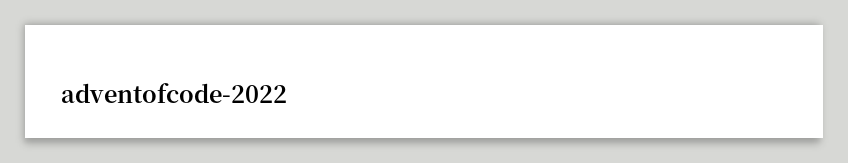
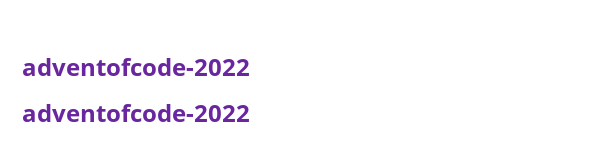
[61,83,287,103] adventofcode-2022 -> [22,58,250,76] [22,104,250,122] adventofcode-2022 // adventofcode-2022

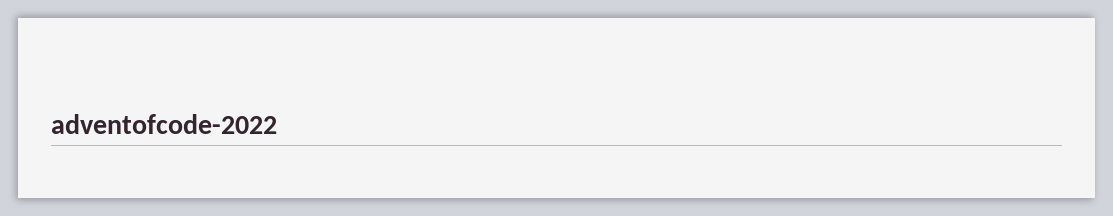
[22,58,250,76] [22,104,250,122] adventofcode-2022 // adventofcode-2022 -> [51,114,277,134] adventofcode-2022

